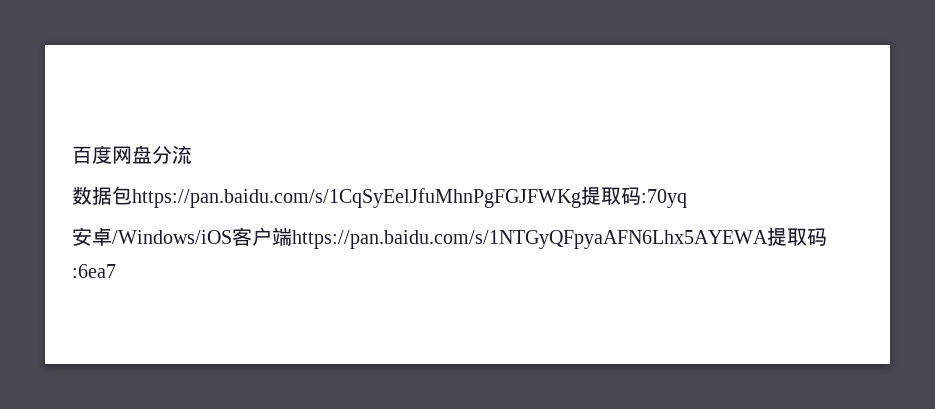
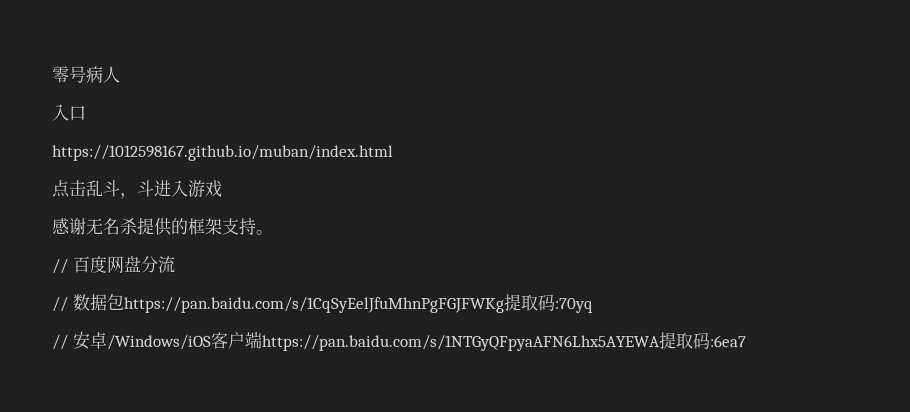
(72, 155) none -> [52,65,121,84] [52,103,87,121] [52,144,394,161] [52,179,223,199] [51,217,273,236] [51,258,68,274] 零号病人 // 入口 // https://1012598167.github.io/muban/index.html // 点击乱斗，斗进入游戏 // 感谢无名杀提供的框架支持。 // //
(192, 154) none -> [51,296,68,312] //
(687, 198) none -> [51,334,68,350] //

